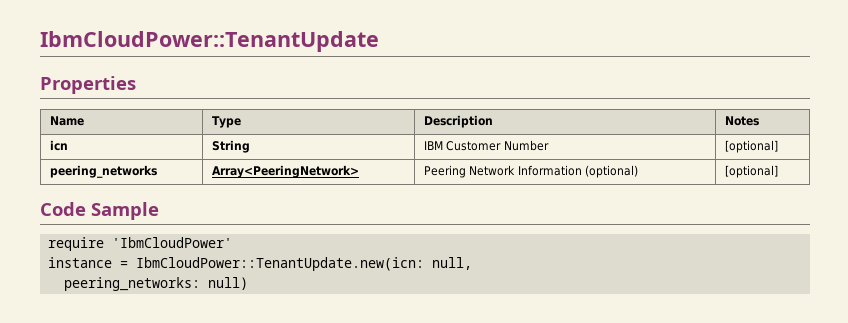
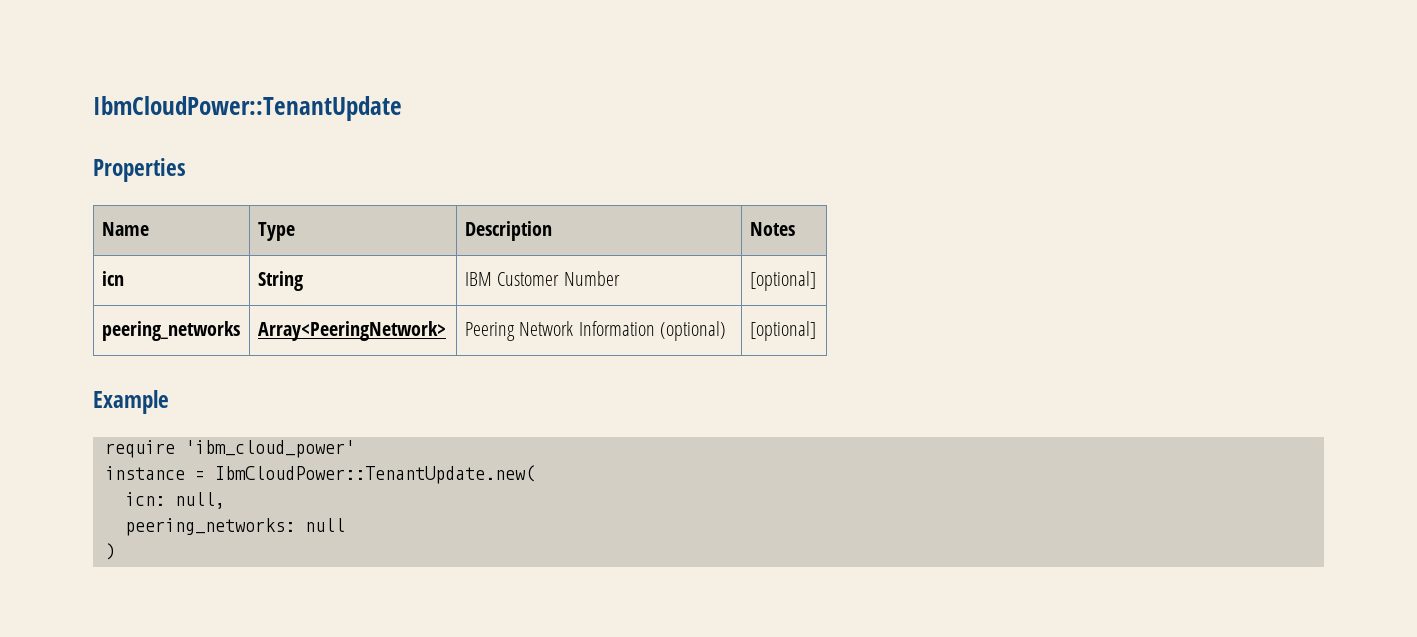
[40,202,159,220] Code Sample -> [93,390,169,414] Example
[112,237,233,248] 'IbmCloudPower' -> [184,440,355,458] 'ibm_cloud_power'
[136,257,425,271] IbmCloudPower::TenantUpdate.new(icn: -> [214,465,535,484] [124,492,165,506] IbmCloudPower::TenantUpdate.new( // icn:
[208,277,249,290] null) -> [304,518,345,532] [104,543,115,560] null // )

